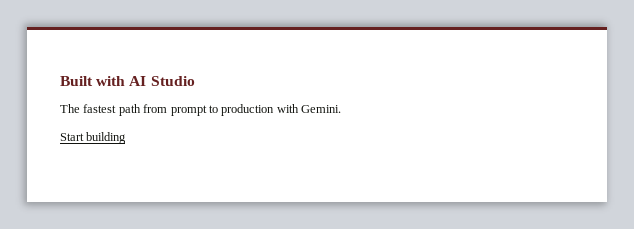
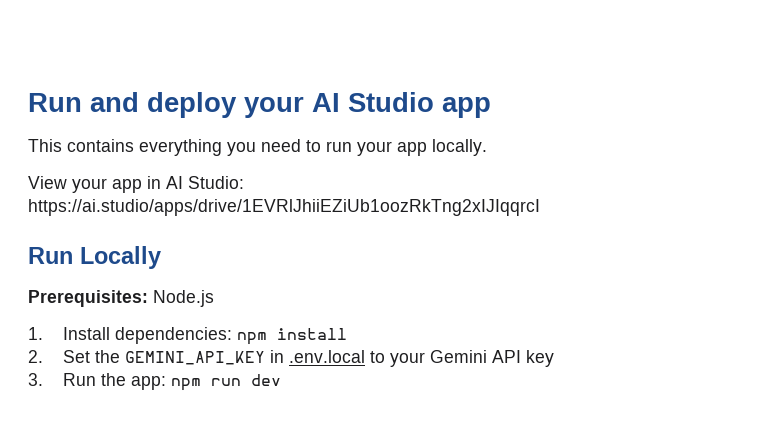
[60,76,195,86] [60,104,341,116] [60,132,127,144] Built with AI Studio // The fastest path from prompt to production with Gemini. // Start building -> [28,92,491,118] [28,139,487,156] [28,176,244,193] [28,199,540,216] [28,246,161,269] [28,290,214,307] [28,327,347,345] [28,350,554,367] [28,373,281,391] Run and deploy your AI Studio app // This contains everything you need to run your app locally. // View your app in AI Studio: https://ai.studio/apps/drive/1EVRlJhiiEZiUb1oozRkTng2xIJIqqrcI // Run Locally // Prerequisites: Node.js // 1. Install dependencies: npm install // 2. Set the GEMINI_API_KEY in .env.local to your Gemini API key // 3. Run the app: npm run dev

